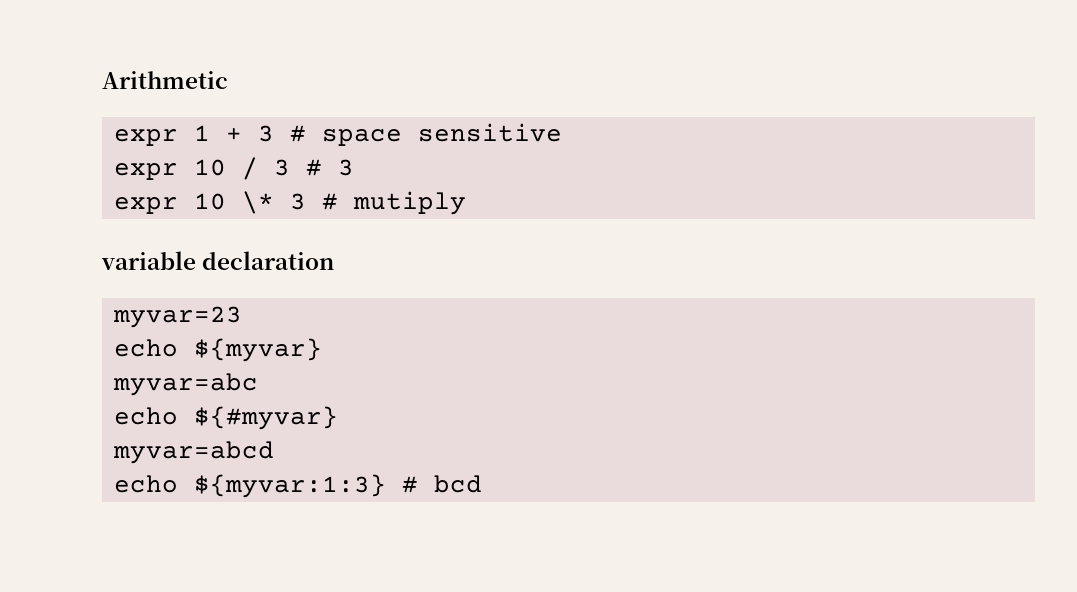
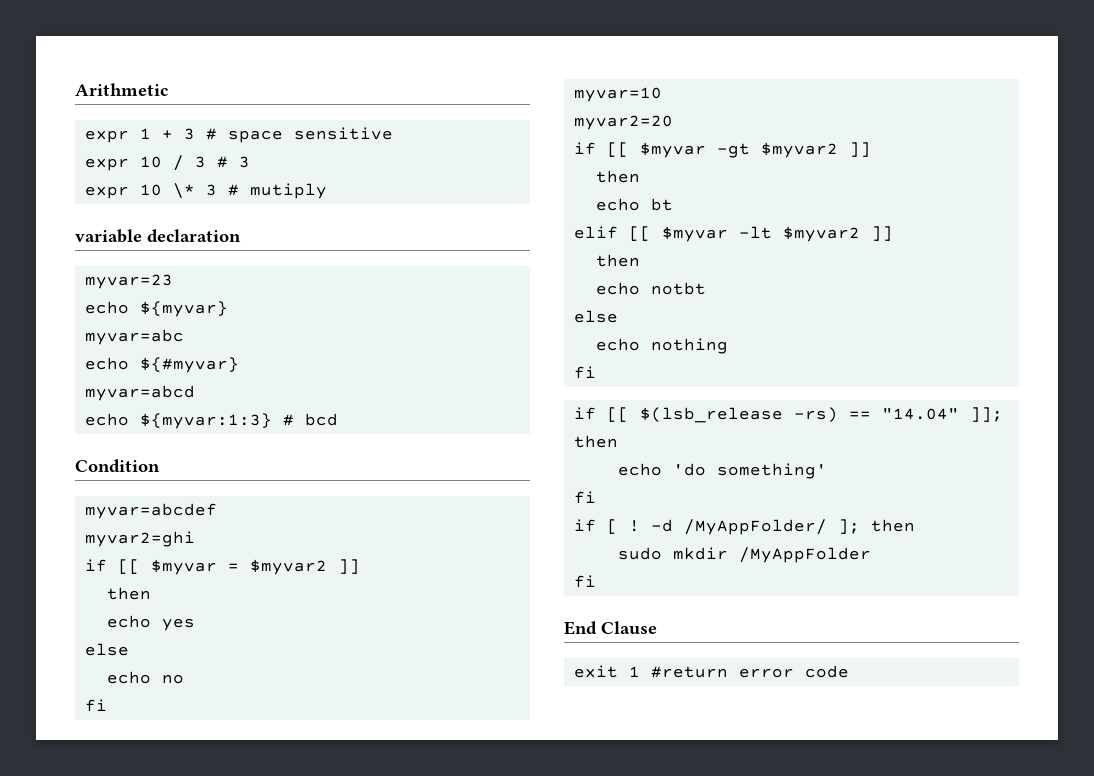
(483, 484) none -> [75,459,160,473] [84,503,217,519] [84,531,195,547] [84,559,360,575] [106,587,151,600] [106,615,195,631] [84,643,129,656] [106,671,184,684] [84,699,107,712] [573,87,662,102] [573,115,673,130] [573,142,871,158] [595,170,640,183] [595,198,673,211] [573,226,893,242] [595,254,640,267] [595,282,706,295] [573,310,618,323] [595,338,728,354] [573,366,596,379] [573,407,1003,423] [573,435,618,448] [617,463,827,479] [573,491,596,504] [573,519,915,535] [617,547,871,563] [573,575,596,588] [564,621,657,635] [573,665,849,678] // Condition // myvar=abcdef // myvar2=ghi // if [[ $myvar = $myvar2 ]] // then // echo yes // else // echo no // fi // myvar=10 // myvar2=20 // if [[ $myvar -gt $myvar2 ]] // then // echo bt // elif [[ $myvar -lt $myvar2 ]] // then // echo notbt // else // echo nothing // fi // if [[ $(lsb_release -rs) == "14.04" ]]; then // echo 'do something' // fi // if [ ! -d /MyAppFolder/ ]; then // sudo mkdir /MyAppFolder // fi // End Clause // exit 1 #return error code

